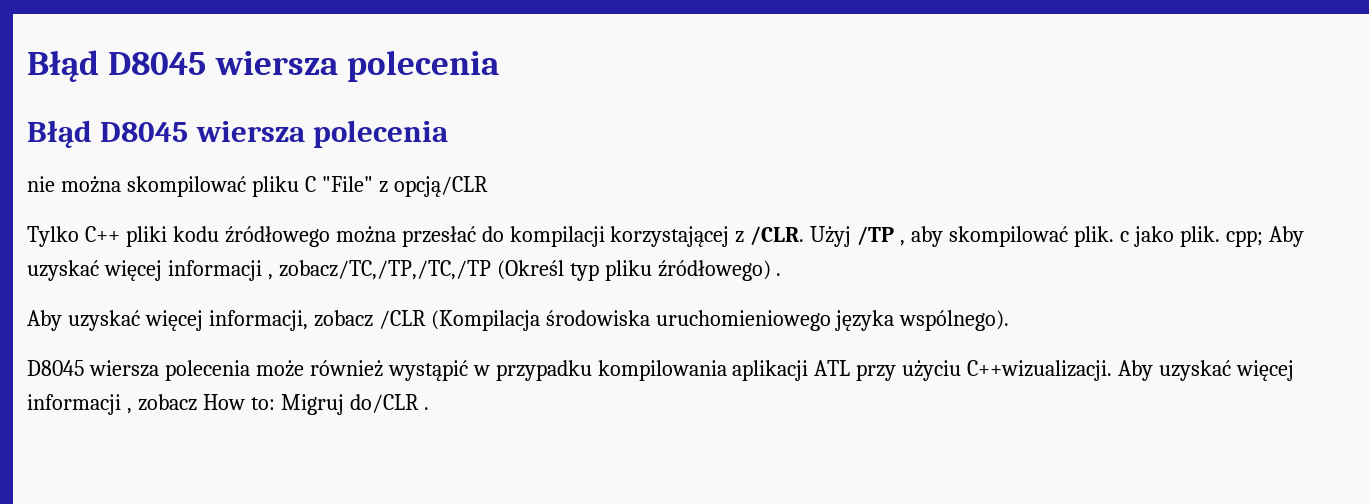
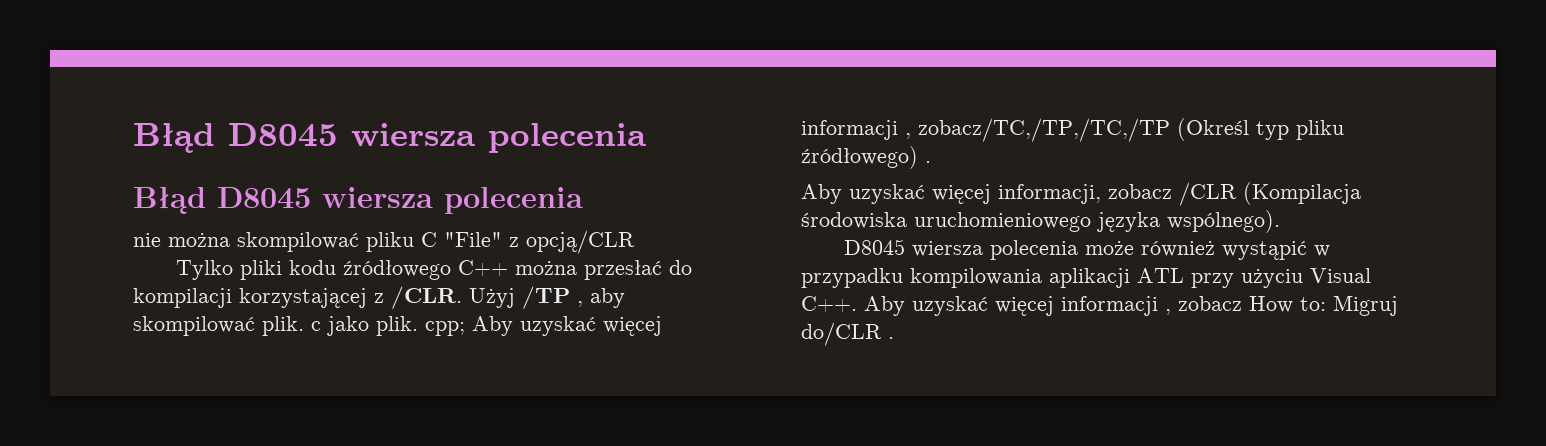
[84,226,120,242] C++ -> (234, 270) none
(330, 236) none -> [458,260,509,276] C++
[967,360,1113,381] C++wizualizacji. -> [1310,268,1371,283] [801,296,857,312] Visual C++.

